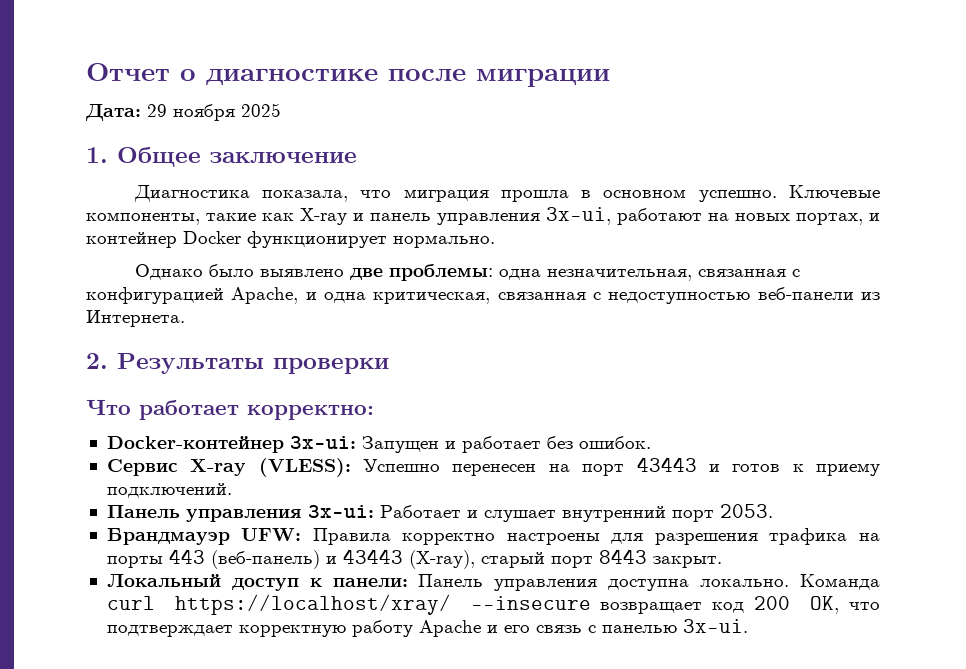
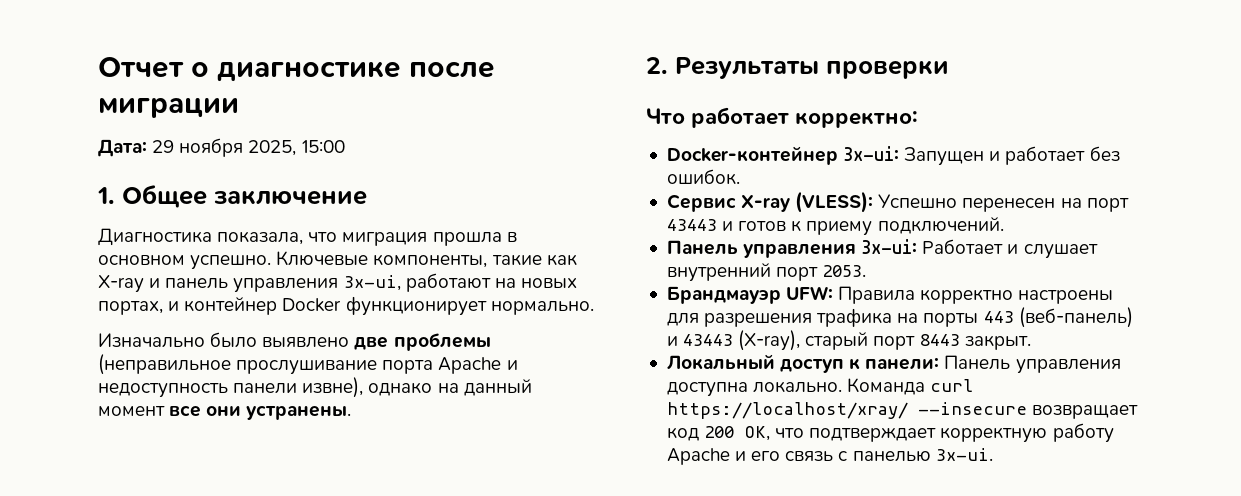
[241,103,281,117] 2025 -> [248,140,345,156] 2025, 15:00
[134,264,203,280] Однако -> [98,333,205,348] Изначально
[388,264,800,281] [86,287,881,304] [86,310,185,327] проблемы: одна незначительная, связанная с конфигурацией Apache, и одна критическая, связанная с недоступностью веб-панели из Интернета. -> [393,333,491,351] [98,354,518,375] [98,377,532,398] [98,405,352,420] проблемы (неправильное прослушивание порта Apache и недоступность панели извне), однако на данный момент все они устранены.

